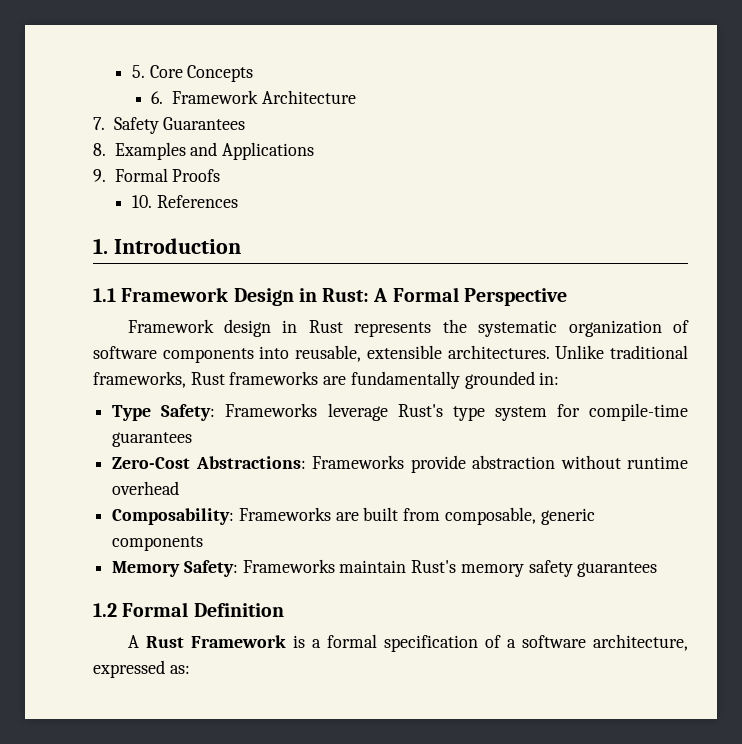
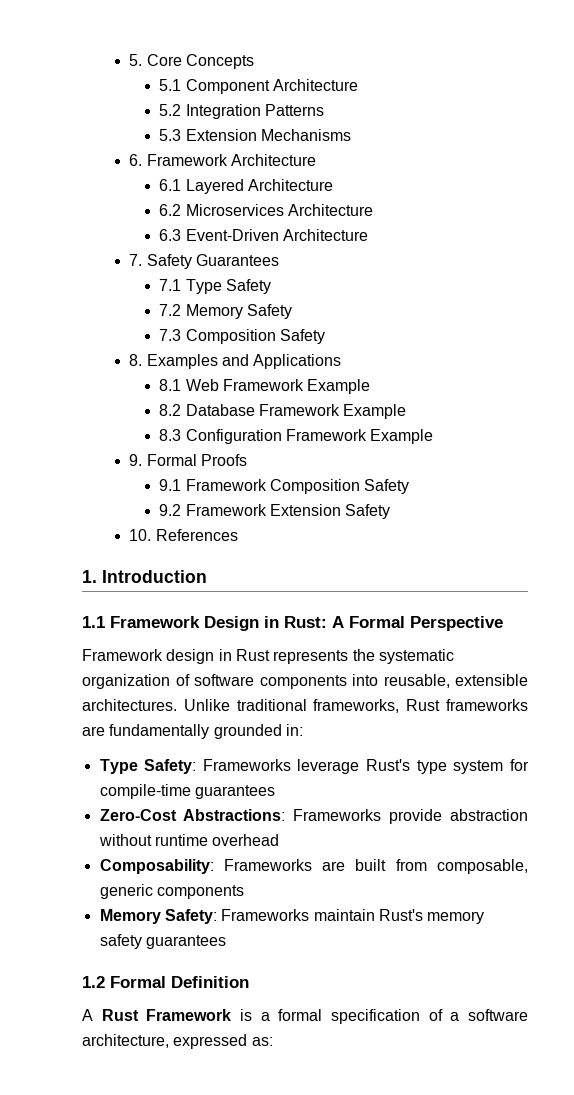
[151,90,356,104] [93,117,246,134] [93,142,315,160] [93,168,221,182] 6. Framework Architecture // 7. Safety Guarantees // 8. Examples and Applications // 9. Formal Proofs -> [159,79,358,94] [159,104,324,119] [159,129,351,141] [129,154,317,166] [159,179,333,194] [159,204,373,216] [159,229,368,241] [129,254,280,269] [159,279,271,294] [159,304,292,319] [159,329,325,344] [129,354,342,369] [159,379,371,394] [159,404,407,419] [159,429,434,444] [129,454,248,466] [159,479,410,494] [159,504,391,519] 5.1 Component Architecture // 5.2 Integration Patterns // 5.3 Extension Mechanisms // 6. Framework Architecture // 6.1 Layered Architecture // 6.2 Microservices Architecture // 6.3 Event-Driven Architecture // 7. Safety Guarantees // 7.1 Type Safety // 7.2 Memory Safety // 7.3 Composition Safety // 8. Examples and Applications // 8.1 Web Framework Example // 8.2 Database Framework Example // 8.3 Configuration Framework Example // 9. Formal Proofs // 9.1 Framework Composition Safety // 9.2 Framework Extension Safety

